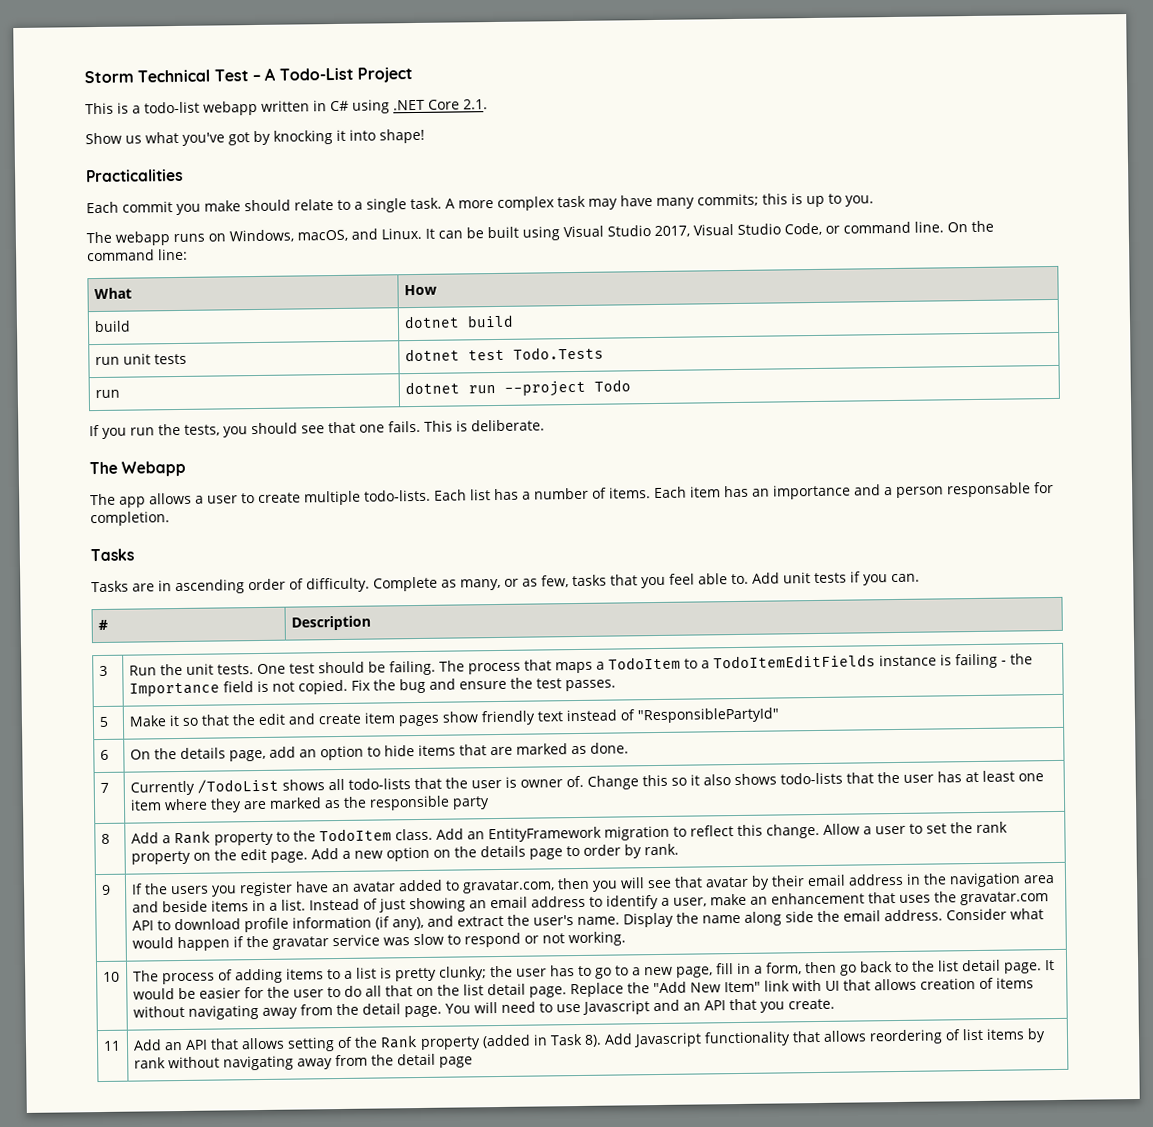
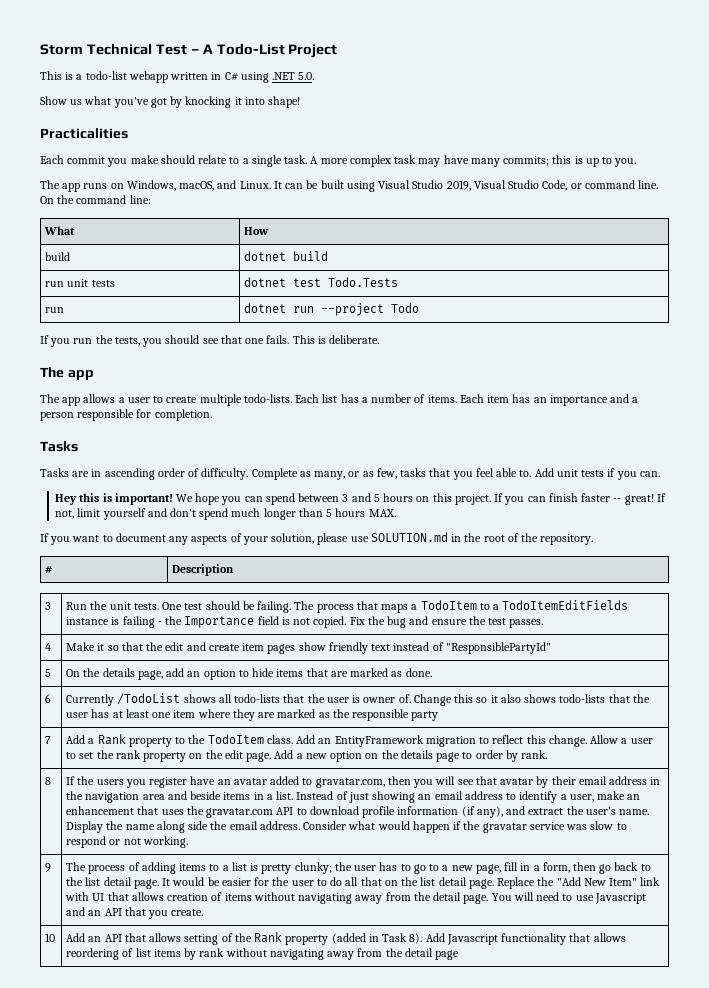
[428,99,488,110] Core 2.1. -> [298,72,315,80] 5.0.
[115,231,170,246] webapp -> [62,183,81,192] app
[654,225,690,237] 2017, -> [446,180,471,191] 2019,
[121,460,187,477] Webapp -> [67,370,94,380] app
[947,482,1031,498] responsable -> [77,409,135,421] responsible
(920, 578) none -> [55,493,666,505] [55,508,396,520] [40,532,594,545] // Hey this is important! We hope you can spend between 3 and 5 hours on this project. If you can finish faster -- great! If not, limit yourself and don't spend much longer than 5 hours MAX. // If you want to document any aspects of your solution, please use SOLUTION.md in the root of the repository.
[98,716,109,728] 5 -> [45,643,52,651] 4
[99,749,109,761] 6 -> [45,669,52,677] 5
[99,782,109,794] 7 -> [45,694,52,703] 6
[100,833,110,845] 8 -> [45,736,52,744] 7
[101,884,111,895] 9 -> [45,777,52,785] 8
[102,971,120,982] 10 -> [45,863,52,872] 9
[102,1040,121,1051] 11 -> [45,933,56,942] 10

